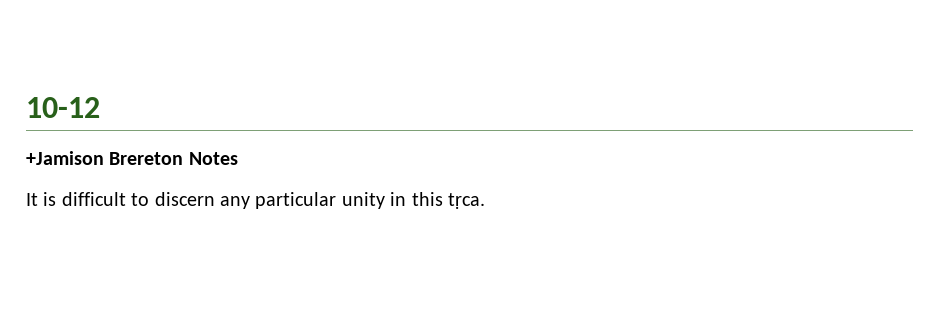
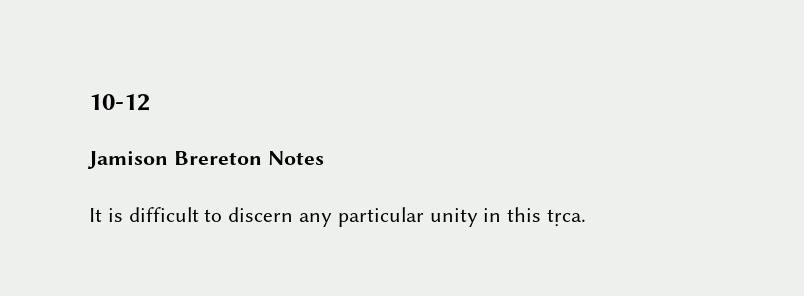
[26,151,104,165] +Jamison -> [87,151,168,169] Jamison

